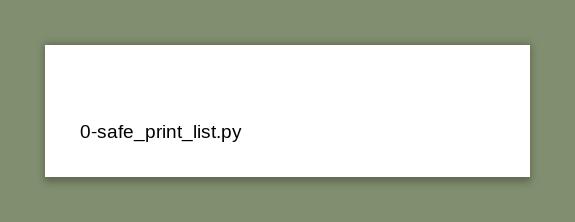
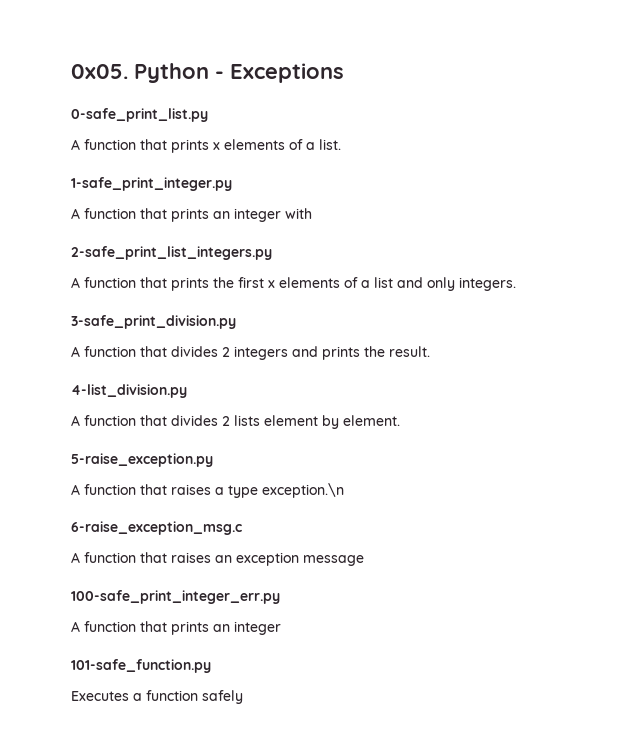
[80,125,242,142] 0-safe_print_list.py -> [71,63,344,83] [71,108,208,122] [71,139,341,153] [71,177,232,191] [71,208,312,222] [71,246,272,260] [71,277,516,291] [71,315,236,329] [71,346,430,360] [71,384,187,398] [71,415,400,429] [71,453,213,467] [71,483,344,498] [71,521,242,535] [71,552,364,566] [71,590,280,604] [71,621,281,635] [71,659,211,673] [71,690,243,704] 0x05. Python - Exceptions // 0-safe_print_list.py // A function that prints x elements of a list. // 1-safe_print_integer.py // A function that prints an integer with // 2-safe_print_list_integers.py // A function that prints the first x elements of a list and only integers. // 3-safe_print_division.py // A function that divides 2 integers and prints the result. // 4-list_division.py // A function that divides 2 lists element by element. // 5-raise_exception.py // A function that raises a type exception.\n // 6-raise_exception_msg.c // A function that raises an exception message // 100-safe_print_integer_err.py // A function that prints an integer // 101-safe_function.py // Executes a function safely

